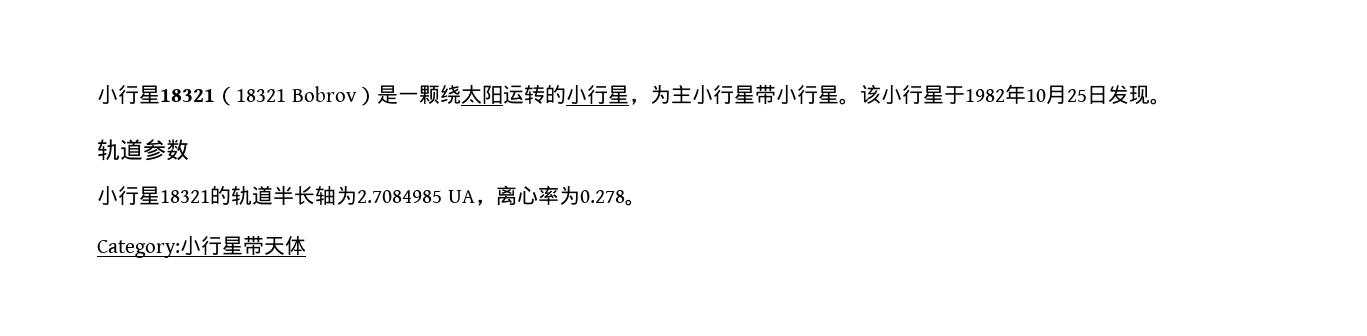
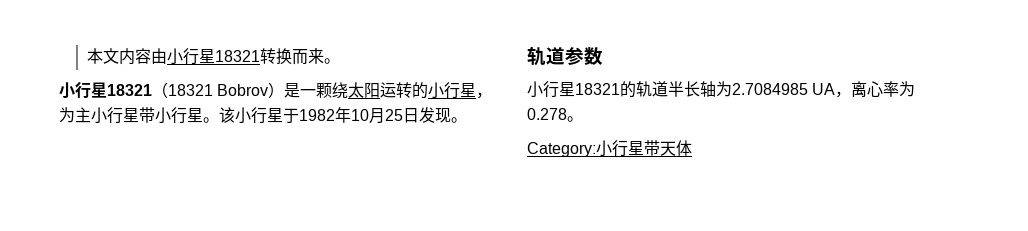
(97, 94) none -> [86,48,340,65] 本文内容由小行星18321转换而来。 //

